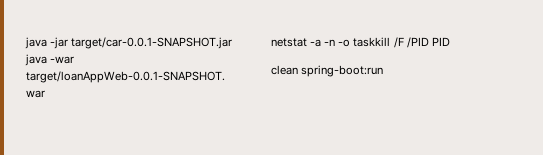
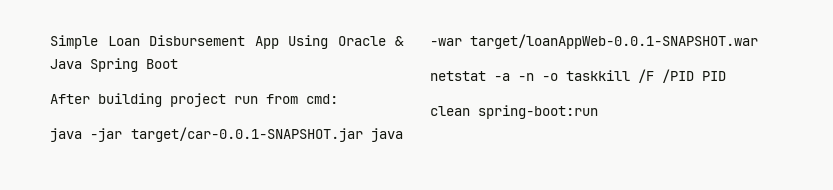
(25, 43) none -> [50,35,404,49] [50,58,178,72] [50,93,338,107] Simple Loan Disbursement App Using Oracle & Java Spring Boot // After building project run from cmd: //

